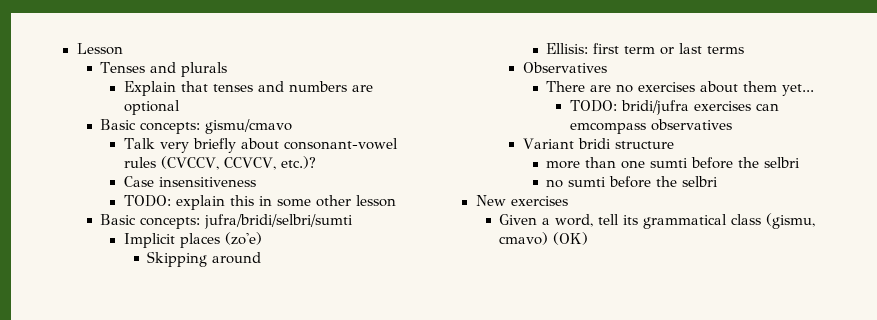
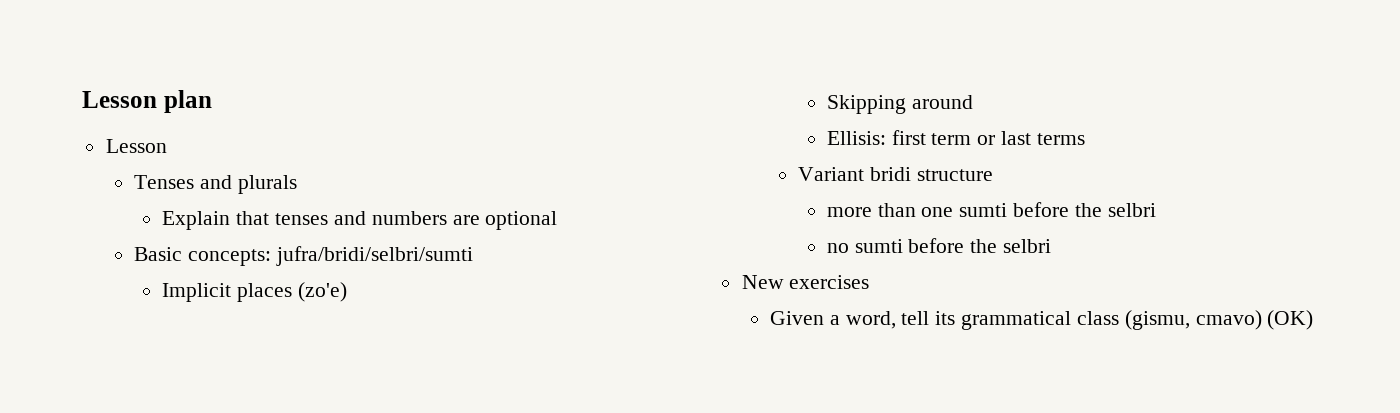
[76,43,123,55] Lesson -> [82,90,212,113] [105,139,167,153] Lesson plan // Lesson
[100,119,293,134] [123,138,398,153] [123,156,316,170] [123,176,256,187] [123,195,396,210] // Basic concepts: gismu/cmavo // Talk very briefly about consonant-vowel rules (CVCCV, CCVCV, etc.)? // Case insensitiveness // TODO: explain this in some other lesson -> (558, 220) none
[522,62,607,73] [546,81,815,96] [569,100,779,115] [569,119,732,134] // Observatives // There are no exercises about them yet... // TODO: bridi/jufra exercises can emcompass observatives -> (1085, 139) none

